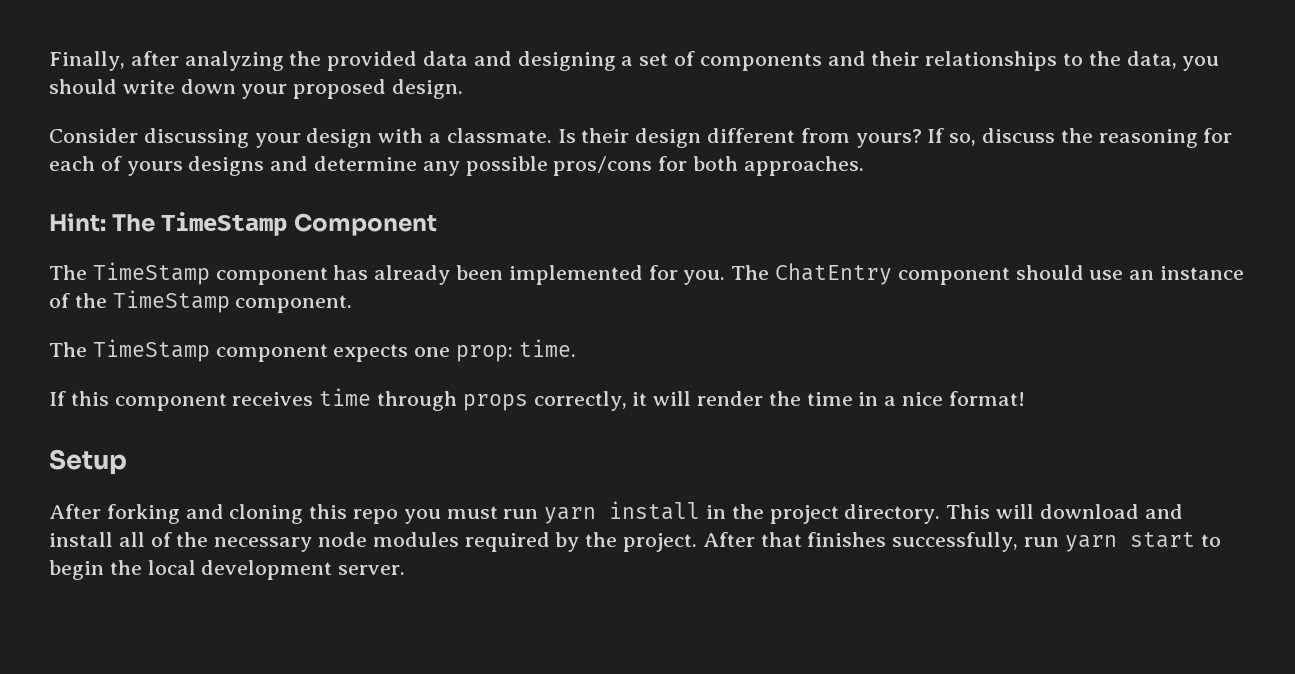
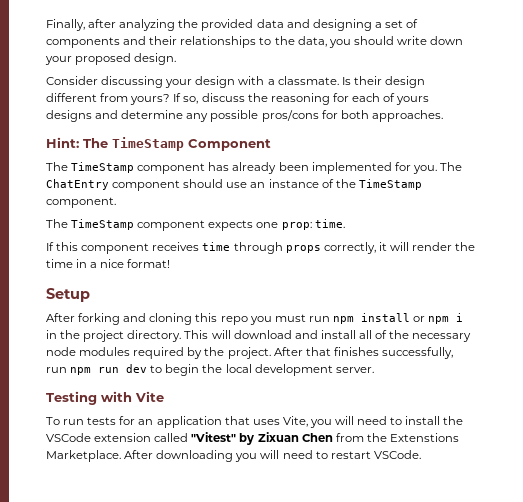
[544,501,701,524] yarn install -> [332,313,464,324] npm install or npm i
[1064,532,1195,552] yarn start -> [70,364,148,375] npm run dev
(406, 570) none -> [46,391,164,405] [46,416,464,428] [46,432,459,445] [46,450,421,462] // Testing with Vite // To run tests for an application that uses Vite, you will need to install the VSCode extension called "Vitest" by Zixuan Chen from the Extenstions Marketplace. After downloading you will need to restart VSCode.

